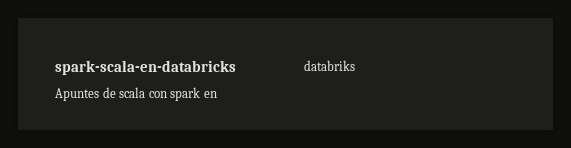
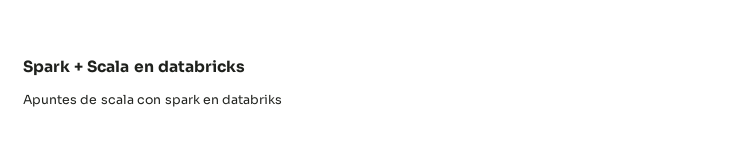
[55,60,236,75] spark-scala-en-databricks -> [23,60,245,76] Spark + Scala en databricks

